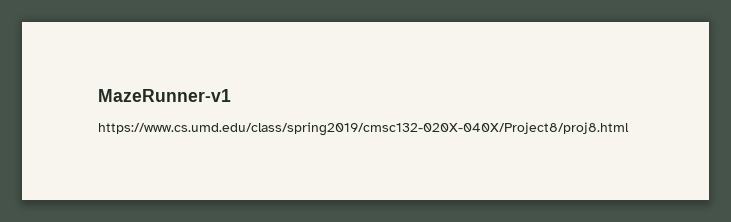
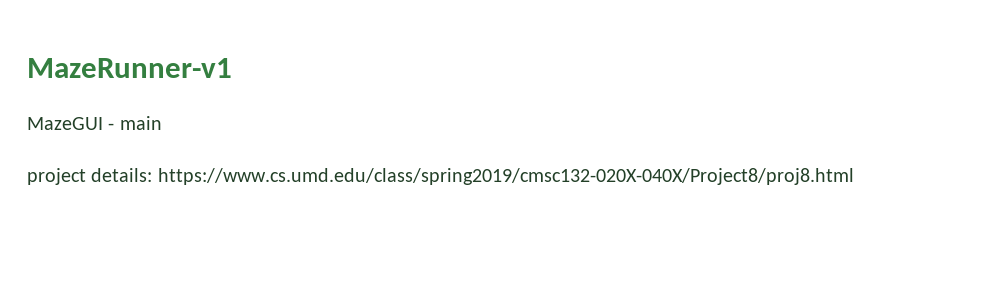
(231, 95) none -> [27,116,162,130] [27,168,153,185] MazeGUI - main // project details:

